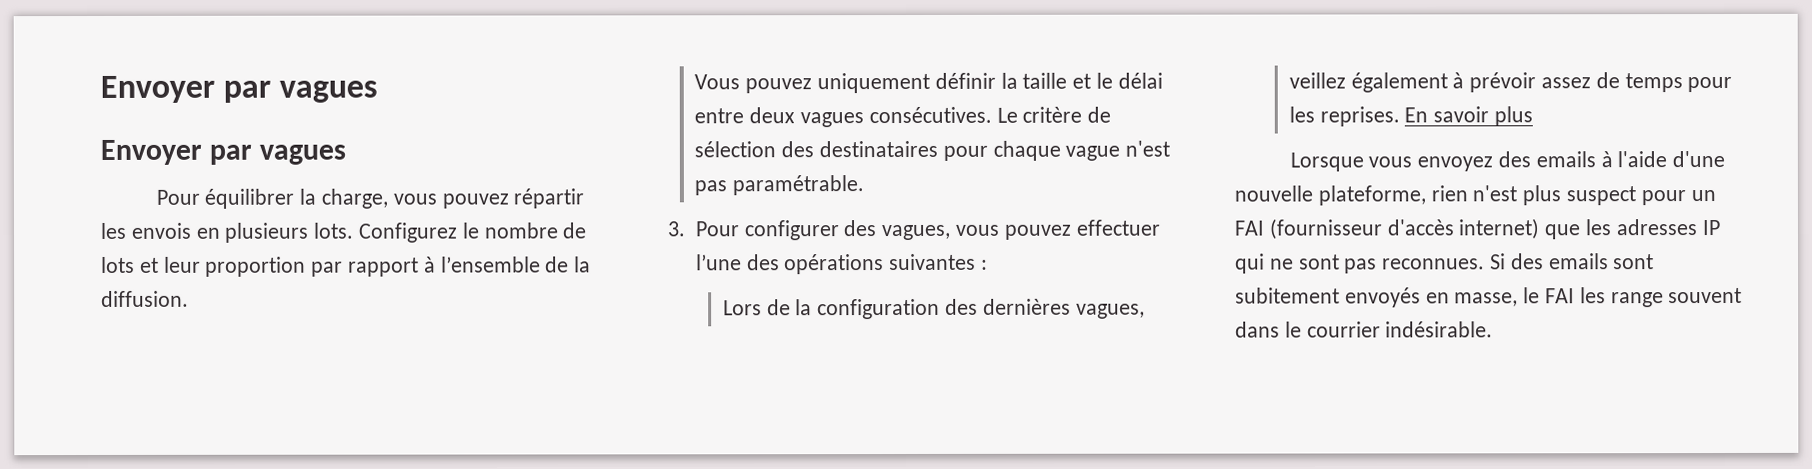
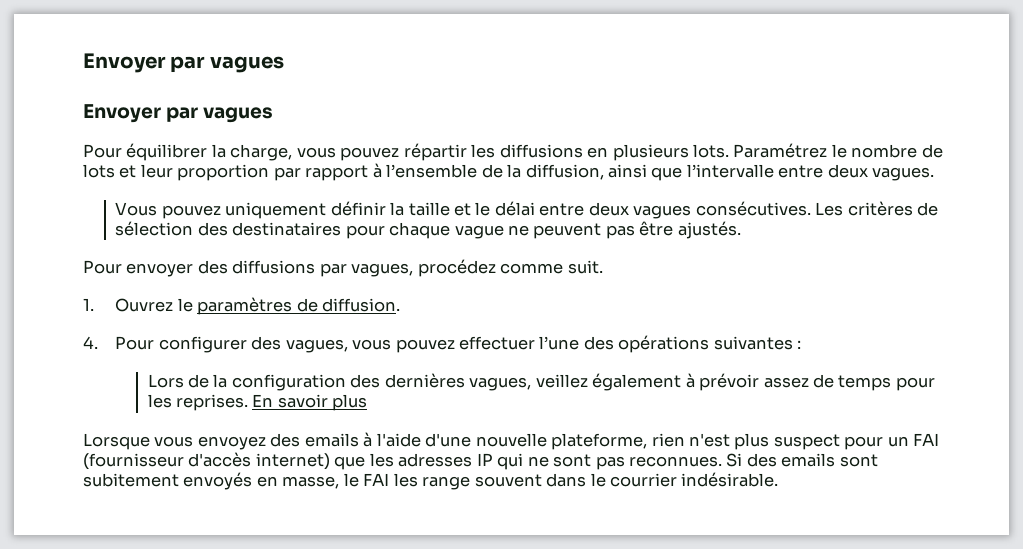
[130,222,192,239] envois -> [499,144,583,158] diffusions
[358,222,459,243] Configurez -> [733,143,828,158] Paramétrez
[101,290,189,307] diffusion. -> [525,164,935,181] diffusion, ainsi que l’intervalle entre deux vagues.
[996,106,1083,123] Le critère -> [815,201,913,216] Les critères
[1125,140,1171,157] [694,175,865,196] [667,221,686,237] n'est pas paramétrable. // 3. -> [507,221,741,239] [83,259,603,277] [83,297,401,315] [83,336,98,349] ne peuvent pas être ajustés. // Pour envoyer des diffusions par vagues, procédez comme suit. // 1. Ouvrez le paramètres de diffusion. // 4.

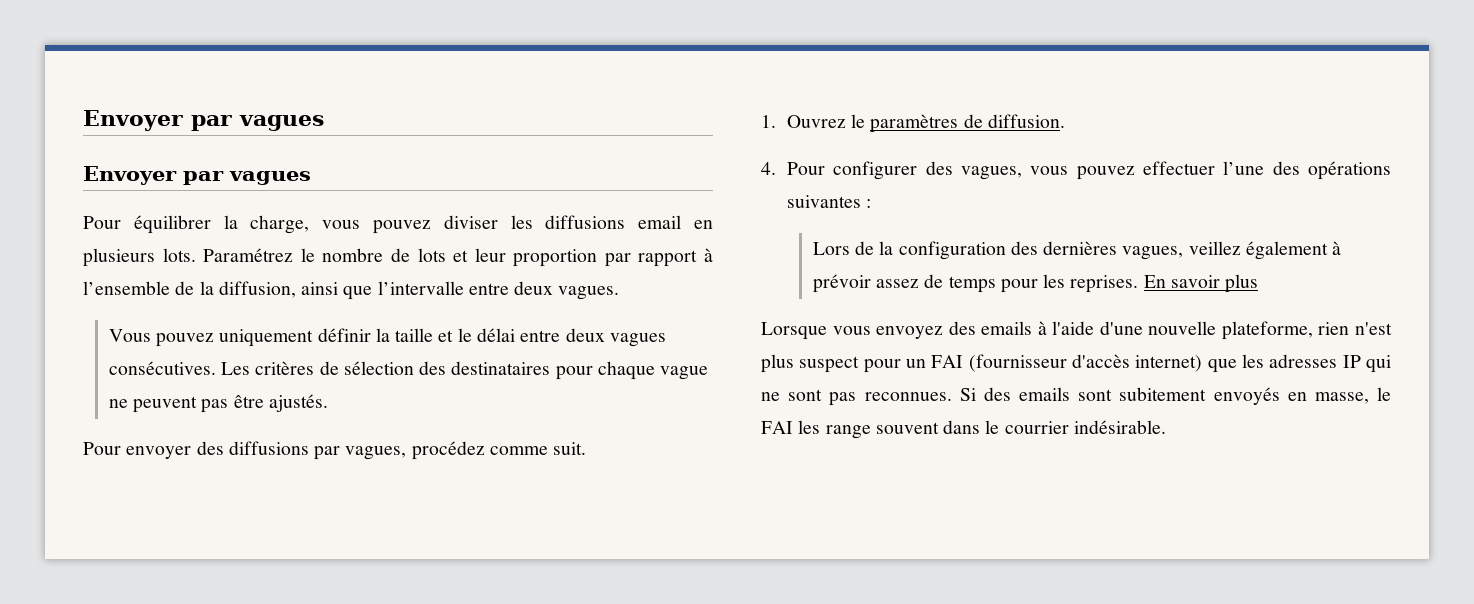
[403,143,467,161] répartir -> [443,215,498,229] diviser
(583, 151) none -> [638,215,682,229] email

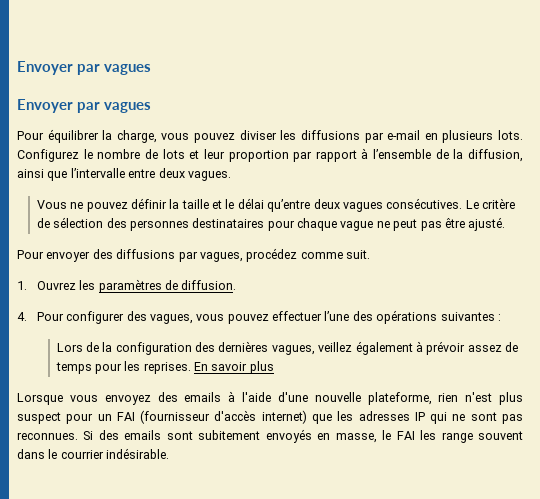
[638,215,682,229] email -> [364,130,421,143] par e-mail
[203,248,294,262] Paramétrez -> [17,149,79,162] Configurez
[156,329,314,347] pouvez uniquement -> [70,202,128,212] ne pouvez
[520,330,561,342] entre -> [267,199,311,212] qu’entre
[221,361,315,375] Les critères -> [465,198,516,209] Le critère
(447, 368) none -> [129,220,189,231] personnes
[133,396,198,413] peuvent -> [393,219,418,231] peut
[268,394,328,412] ajustés. -> [468,217,506,231] ajusté.
[851,114,866,128] le -> [79,280,96,290] les

